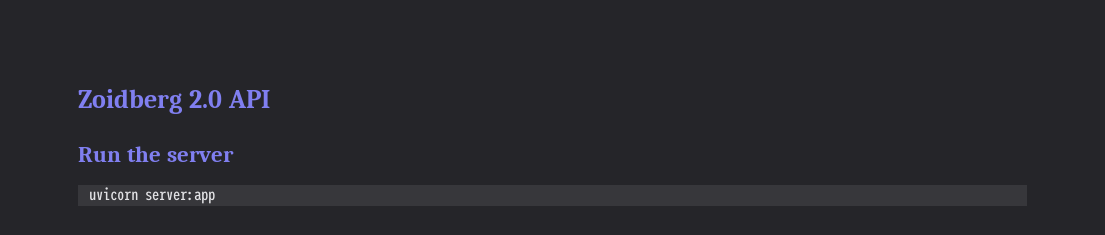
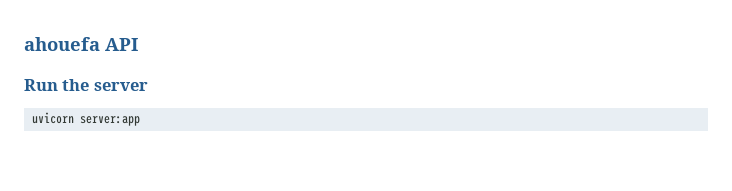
[78,89,223,114] Zoidberg 2.0 -> [24,37,100,51] ahouefa

